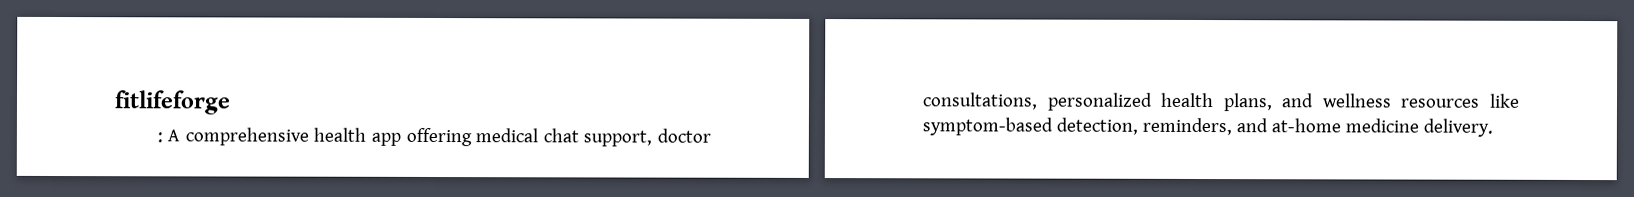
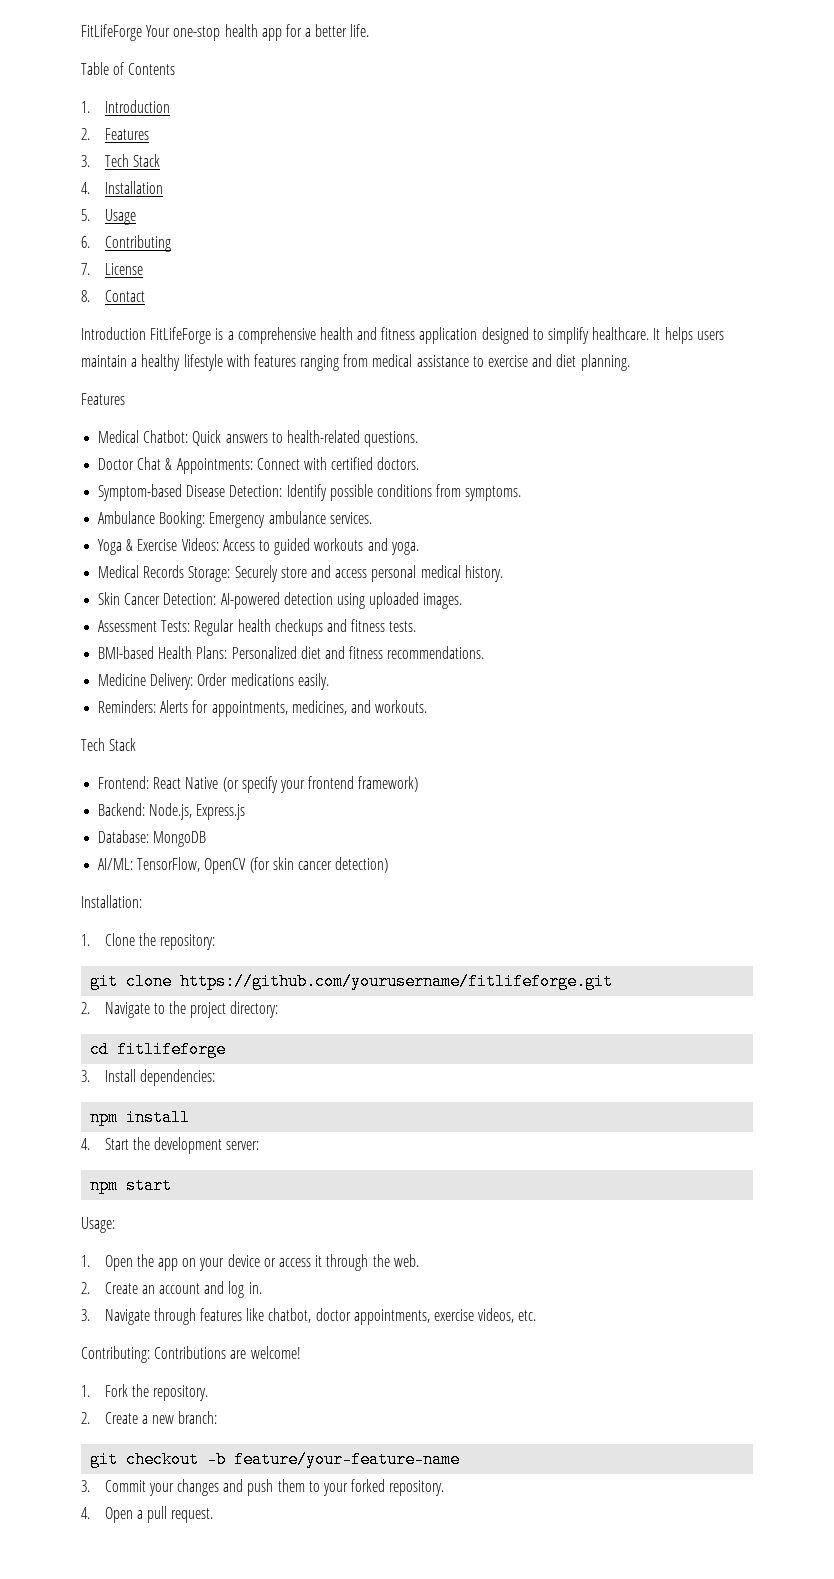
[114,90,231,115] [156,127,711,147] [922,92,1520,112] [922,117,1493,137] fitlifeforge // : A comprehensive health app offering medical chat support, doctor consultations, personalized health plans, and wellness resources like symptom-based detection, reminders, and at-home medicine delivery. -> [81,24,370,41] [81,62,176,75] [81,100,170,113] [81,128,149,140] [81,154,160,167] [81,181,163,194] [81,209,136,225] [81,235,171,252] [81,263,143,275] [81,290,145,302] [81,327,724,344] [81,354,630,371] [81,393,125,405] [98,430,419,447] [98,457,420,474] [98,484,522,501] [98,511,372,528] [98,538,419,555] [98,565,503,582] [98,592,463,609] [98,619,417,636] [98,646,485,659] [98,673,329,690] [98,700,428,717] [81,738,137,751] [98,776,419,793] [98,803,246,820] [98,830,207,847] [98,857,389,874] [81,895,142,908] [81,933,216,950] [90,973,614,990] [81,1001,279,1018] [90,1041,227,1058] [81,1069,215,1086] [90,1109,191,1126] [81,1137,260,1154] [90,1177,173,1194] [81,1217,115,1233] [81,1254,419,1271] [81,1281,262,1298] [81,1308,537,1325] [81,1346,301,1363] [81,1384,209,1401] [81,1411,218,1424] [90,1451,461,1468] [81,1479,445,1496] [81,1506,214,1523] FitLifeForge Your one-stop health app for a better life. // Table of Contents // 1. Introduction // 2. Features // 3. Tech Stack // 4. Installation // 5. Usage // 6. Contributing // 7. License // 8. Contact // Introduction FitLifeForge is a comprehensive health and fitness application designed to simplify healthcare. It helps users maintain a healthy lifestyle with features ranging from medical assistance to exercise and diet planning. // Features // Medical Chatbot: Quick answers to health-related questions. // Doctor Chat & Appointments: Connect with certified doctors. // Symptom-based Disease Detection: Identify possible conditions from symptoms. // Ambulance Booking: Emergency ambulance services. // Yoga & Exercise Videos: Access to guided workouts and yoga. // Medical Records Storage: Securely store and access personal medical history. // Skin Cancer Detection: AI-powered detection using uploaded images. // Assessment Tests: Regular health checkups and fitness tests. // BMI-based Health Plans: Personalized diet and fitness recommendations. // Medicine Delivery: Order medications easily. // Reminders: Alerts for appointments, medicines, and workouts. // Tech Stack // Frontend: React Native (or specify your frontend framework) // Backend: Node.js, Express.js // Database: MongoDB // AI/ML: TensorFlow, OpenCV (for skin cancer detection) // Installation: // 1. Clone the repository: // git clone https://github.com/yourusername/fitlifeforge.git // 2. Navigate to the project directory: // cd fitlifeforge // 3. Install dependencies: // npm install // 4. Start the development server: // npm start // Usage: // 1. Open the app on your device or access it through the web. // 2. Create an account and log in. // 3. Navigate through features like chatbot, doctor appointments, exercise videos, etc. // Contributing: Contributions are welcome! // 1. Fork the repository. // 2. Create a new branch: // git checkout -b feature/your-feature-name // 3. Commit your changes and push them to your forked repository. // 4. Open a pull request.

